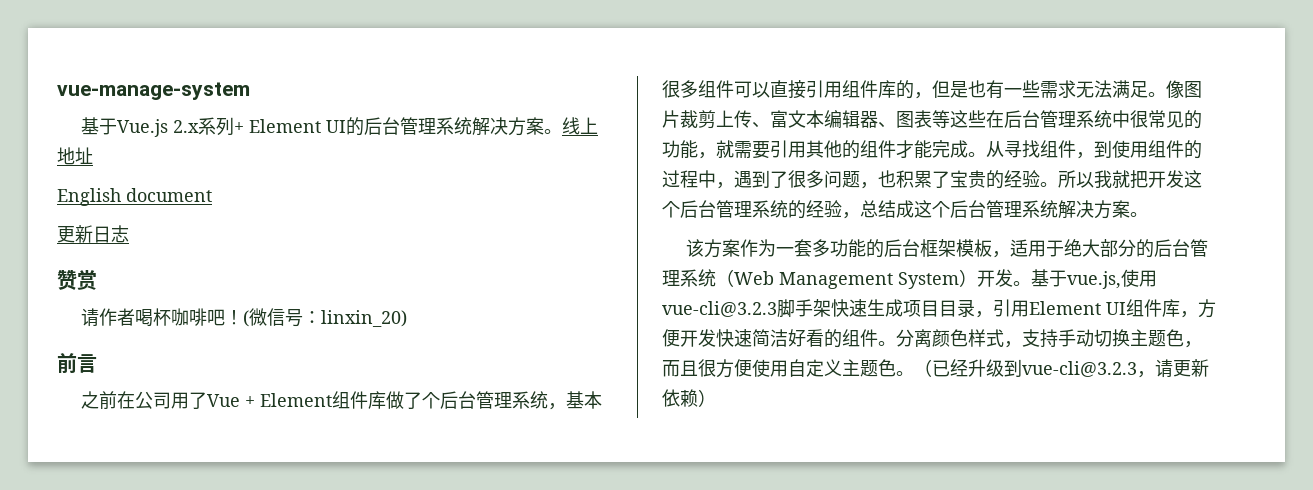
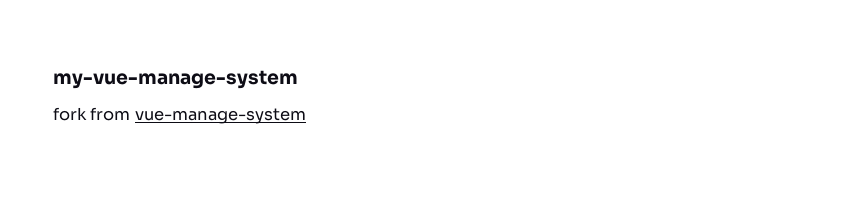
[57,82,250,100] [80,117,598,137] [57,147,93,165] [57,188,212,206] [57,225,129,243] [57,270,97,290] [80,308,407,327] [57,353,97,374] [80,391,602,410] [662,80,1202,99] [662,110,1202,129] [662,140,1202,159] [662,170,1202,189] [662,200,1148,219] [685,239,1208,258] [662,269,1157,289] [662,299,1216,318] [662,329,1202,348] [662,359,1209,378] [662,389,716,407] vue-manage-system // 基于Vue.js 2.x系列+ Element UI的后台管理系统解决方案。线上地址 // English document // 更新日志 // 赞赏 // 请作者喝杯咖啡吧！(微信号：linxin_20) // 前言 // 之前在公司用了Vue + Element组件库做了个后台管理系统，基本很多组件可以直接引用组件库的，但是也有一些需求无法满足。像图片裁剪上传、富文本编辑器、图表等这些在后台管理系统中很常见的功能，就需要引用其他的组件才能完成。从寻找组件，到使用组件的过程中，遇到了很多问题，也积累了宝贵的经验。所以我就把开发这个后台管理系统的经验，总结成这个后台管理系统解决方案。 // 该方案作为一套多功能的后台框架模板，适用于绝大部分的后台管理系统（Web Management System）开发。基于vue.js,使用vue-cli@3.2.3脚手架快速生成项目目录，引用Element UI组件库，方便开发快速简洁好看的组件。分离颜色样式，支持手动切换主题色，而且很方便使用自定义主题色。（已经升级到vue-cli@3.2.3，请更新依赖） -> [53,70,298,89] [53,107,306,124] my-vue-manage-system // fork from vue-manage-system

